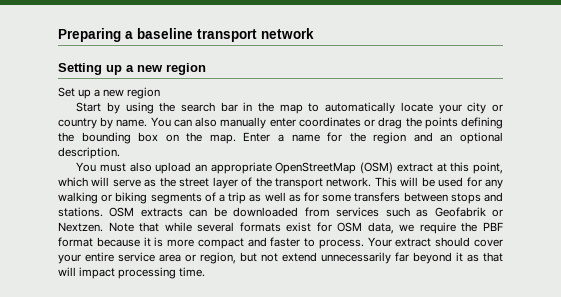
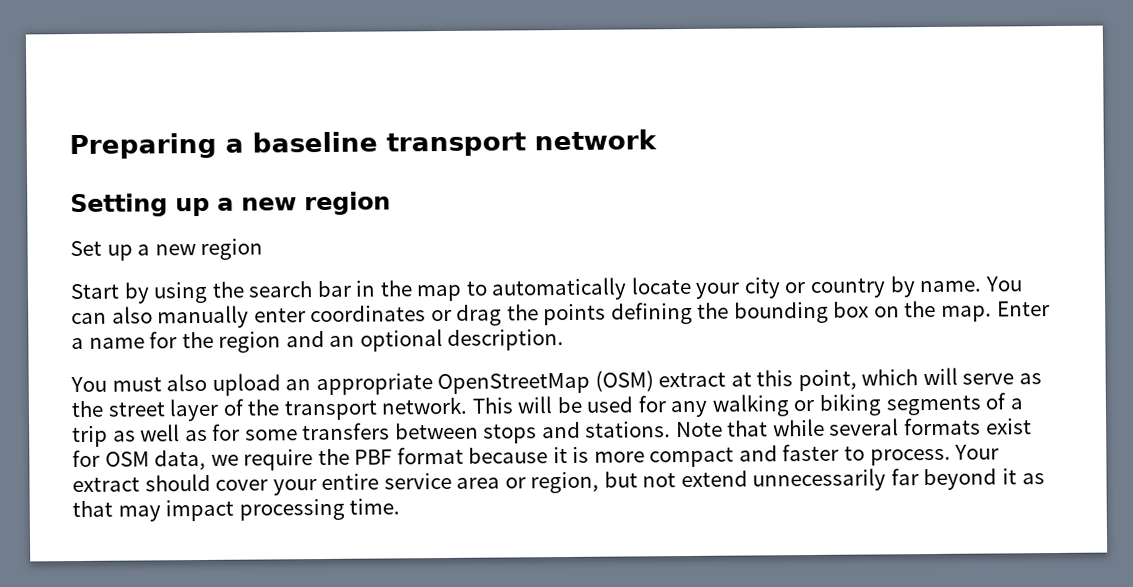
[109,207,503,217] [58,222,103,232] OSM extracts can be downloaded from services such as Geofabrik or Nextzen. -> (672, 429) none
[58,267,76,276] will -> [117,505,161,522] may

